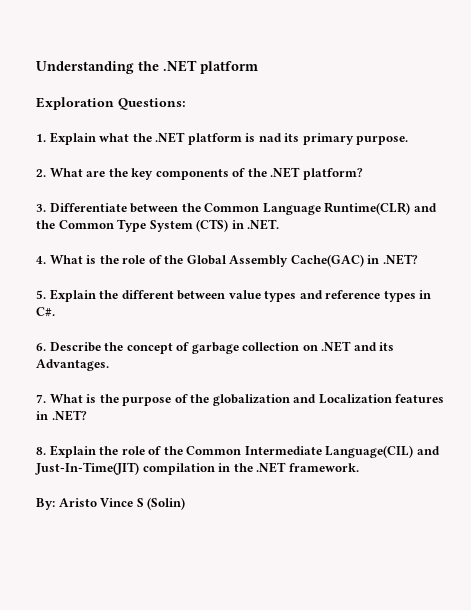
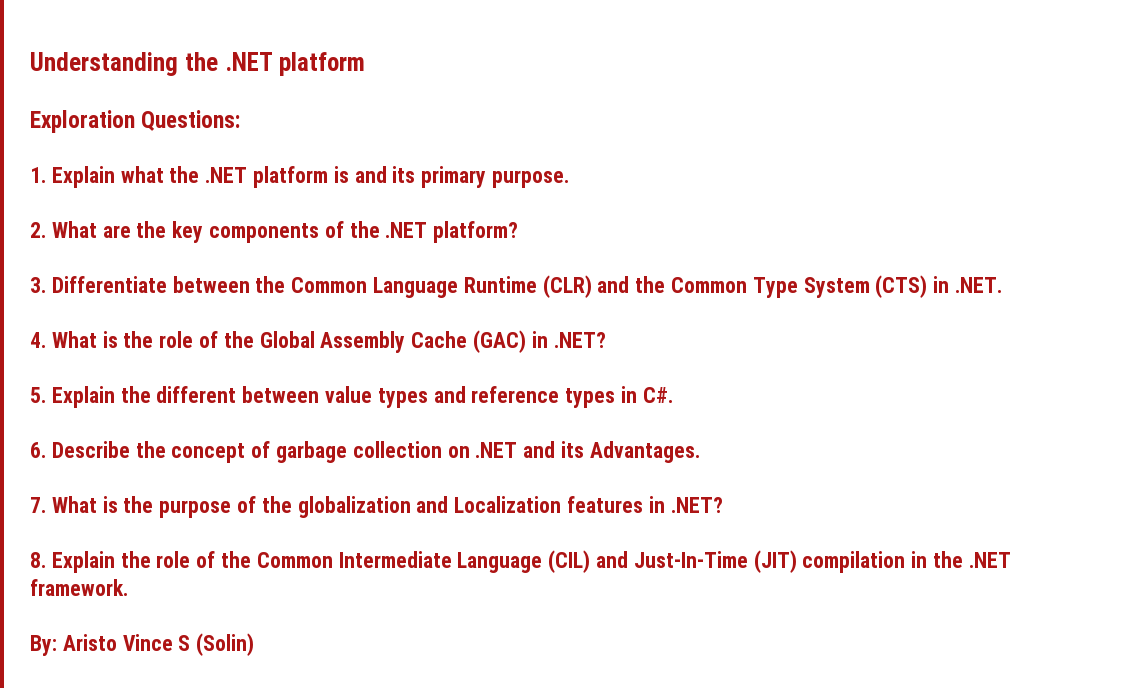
[258,133,282,142] nad -> [354,166,387,183] and
[324,202,411,215] Runtime(CLR) -> [463,275,592,298] Runtime (CLR)
[290,254,364,267] Cache(GAC) -> [411,330,527,353] Cache (GAC)
[325,445,440,458] [35,462,139,475] Language(CIL) and Just-In-Time(JIT) -> [457,550,797,573] Language (CIL) and Just-In-Time (JIT)

